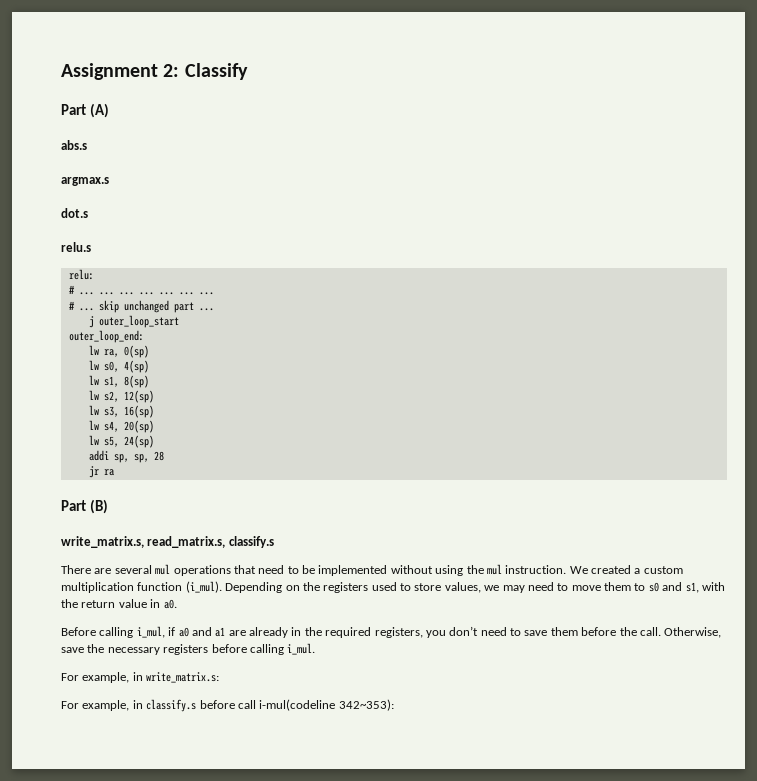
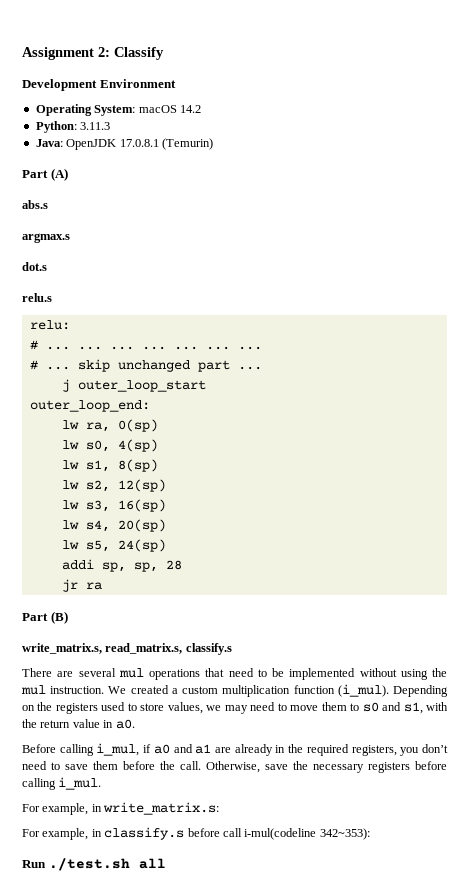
(248, 71) none -> [22,79,176,91] [35,104,201,116] [35,121,111,133] [35,138,213,150] // Development Environment // Operating System: macOS 14.2 // Python: 3.11.3 // Java: OpenJDK 17.0.8.1 (Temurin)
(394, 705) none -> [22,858,166,871] // Run ./test.sh all

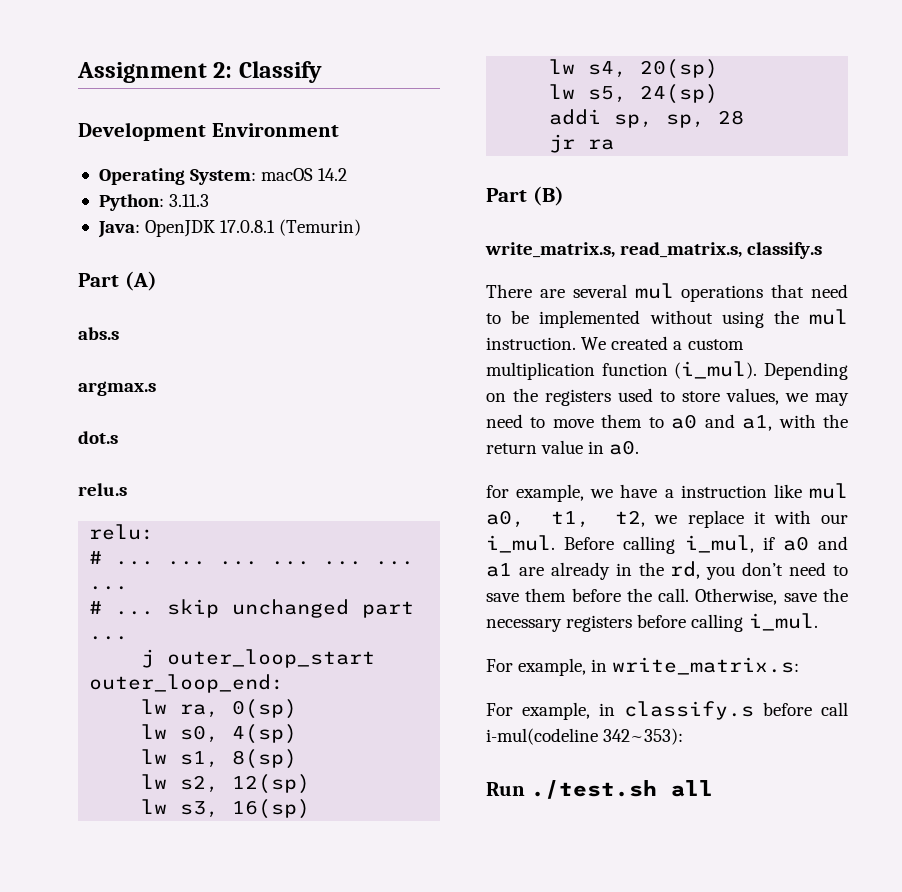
[362,702,423,714] s0 and s1, -> [671,414,773,431] a0 and a1,
(135, 724) none -> [486,483,848,502] [486,510,848,528] [486,535,555,553] for example, we have a instruction like mul a0, t1, t2, we replace it with our i_mul.
[306,744,397,756] required registers, -> [670,561,701,579] rd,

